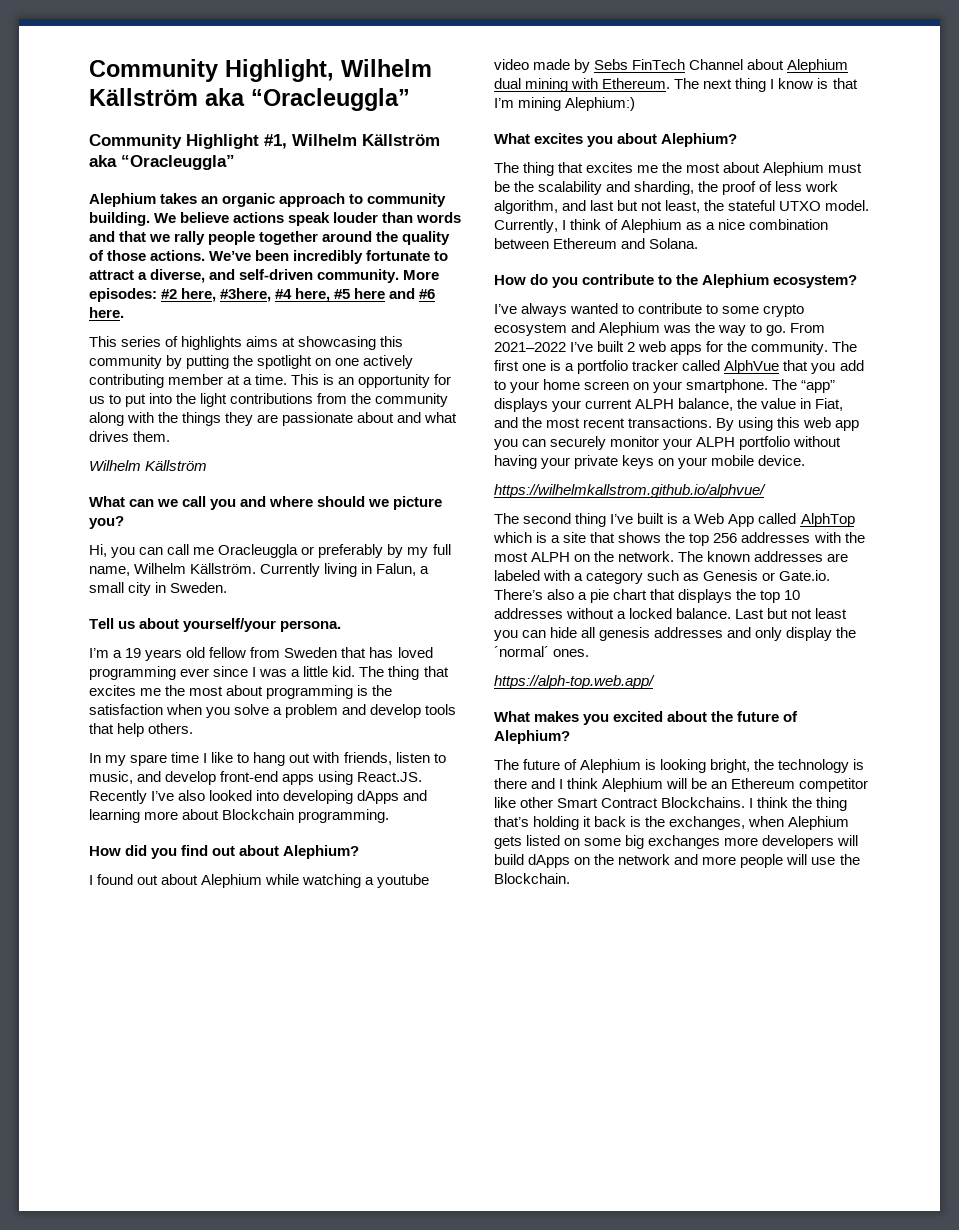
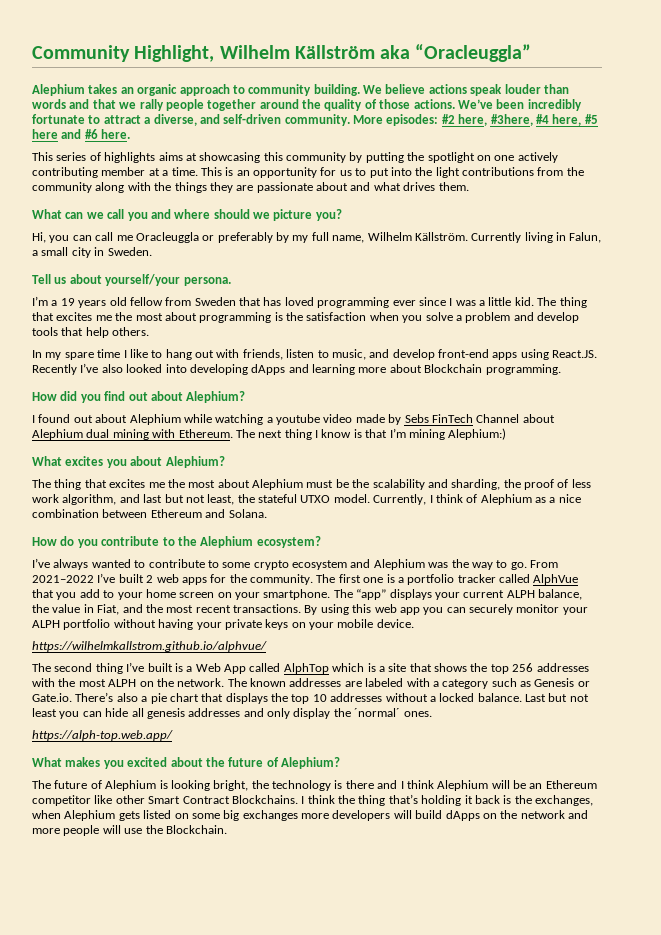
[89,134,440,149] [89,155,235,170] // Community Highlight #1, Wilhelm Källström aka “Oracleuggla” -> (532, 53) none
[89,460,208,471] // Wilhelm Källström -> (469, 186) none

